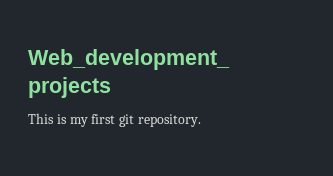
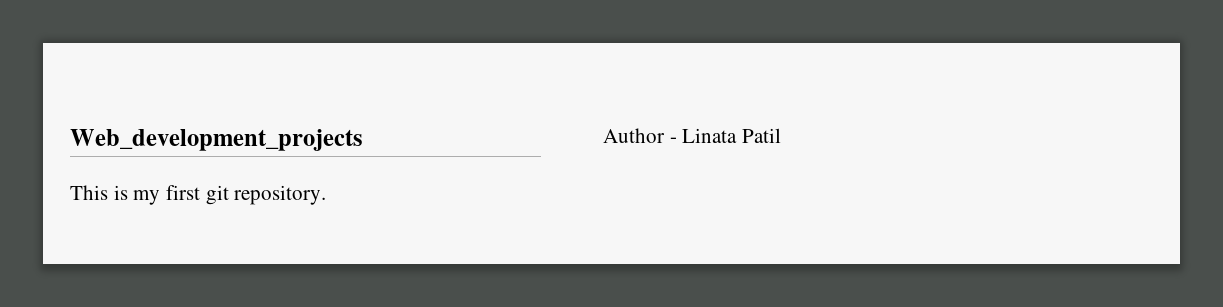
(201, 120) none -> [603,128,782,143] // Author - Linata Patil

